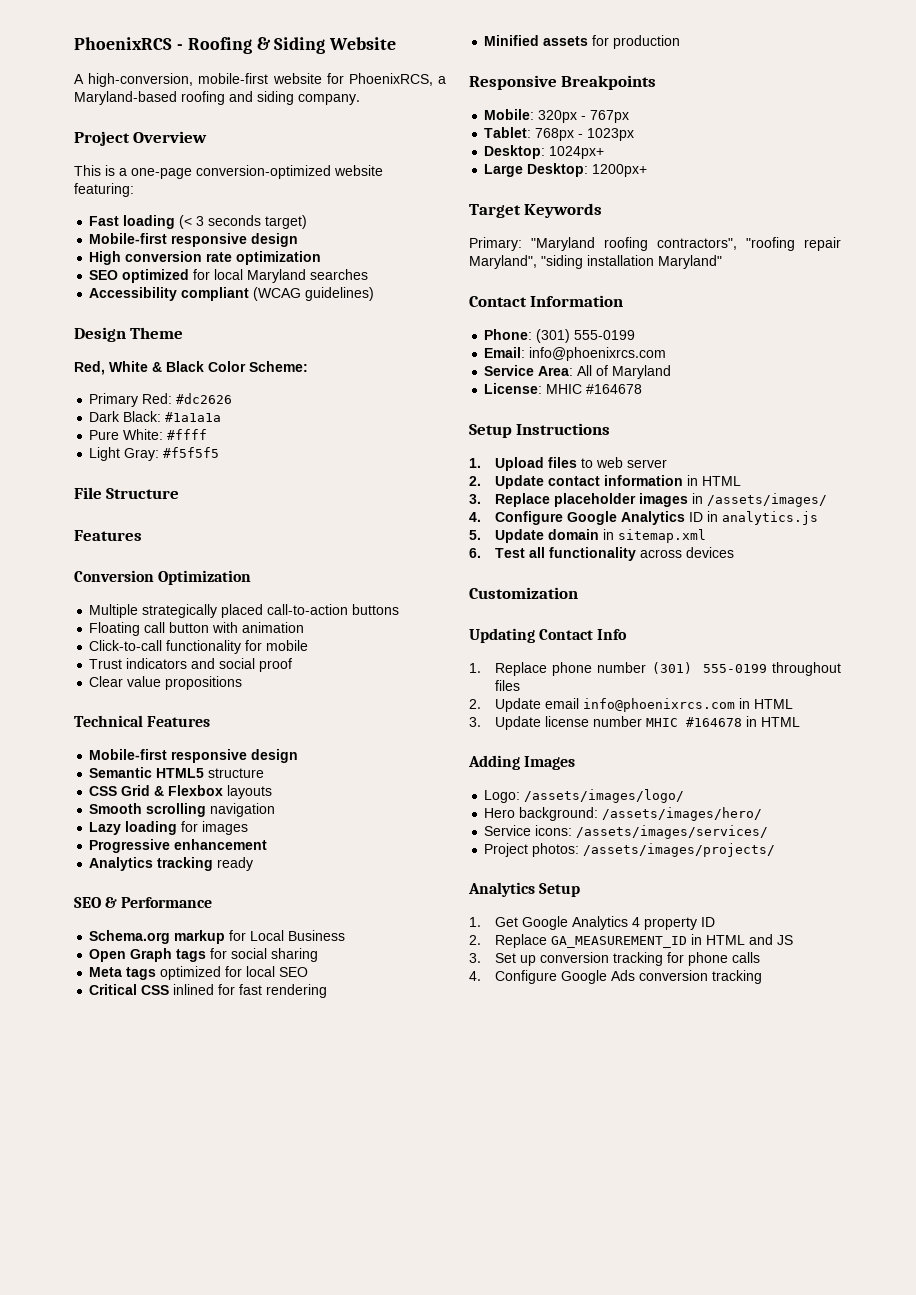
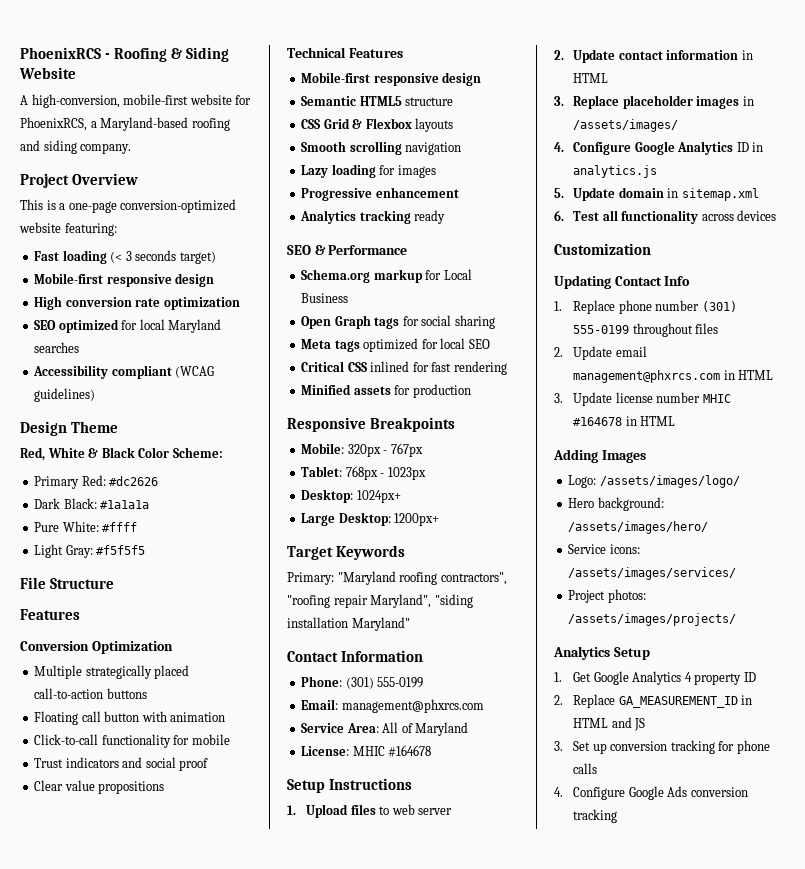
[529,347,667,361] info@phoenixrcs.com -> [341,699,484,713] management@phxrcs.com
[582,698,735,712] info@phoenixrcs.com -> [573,370,721,383] management@phxrcs.com

